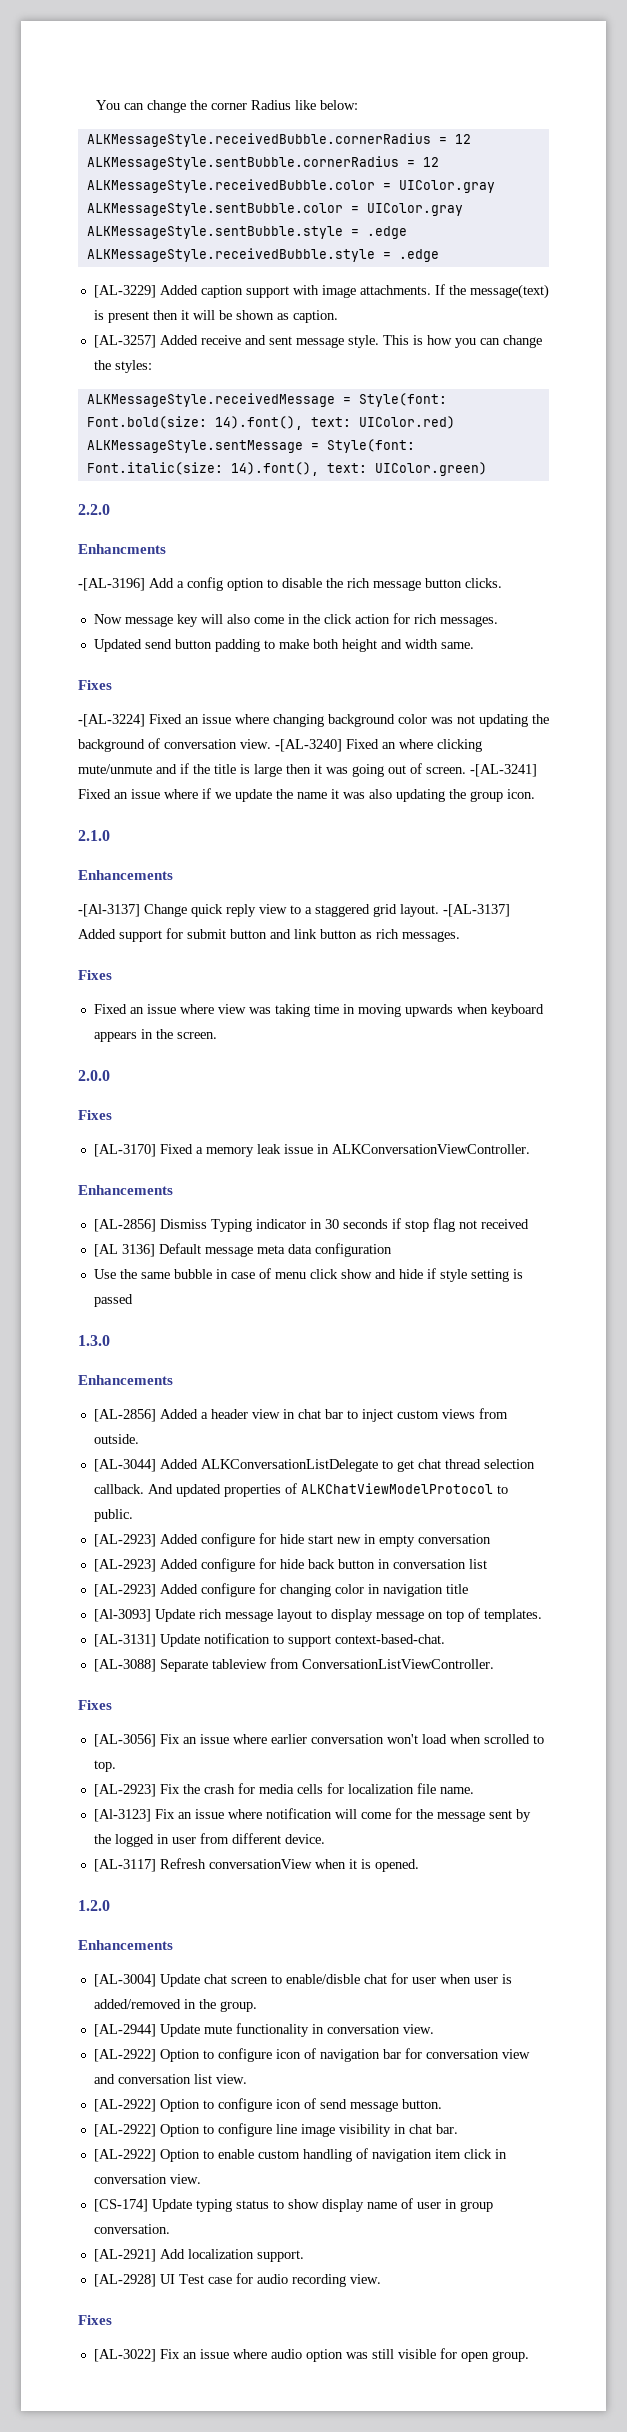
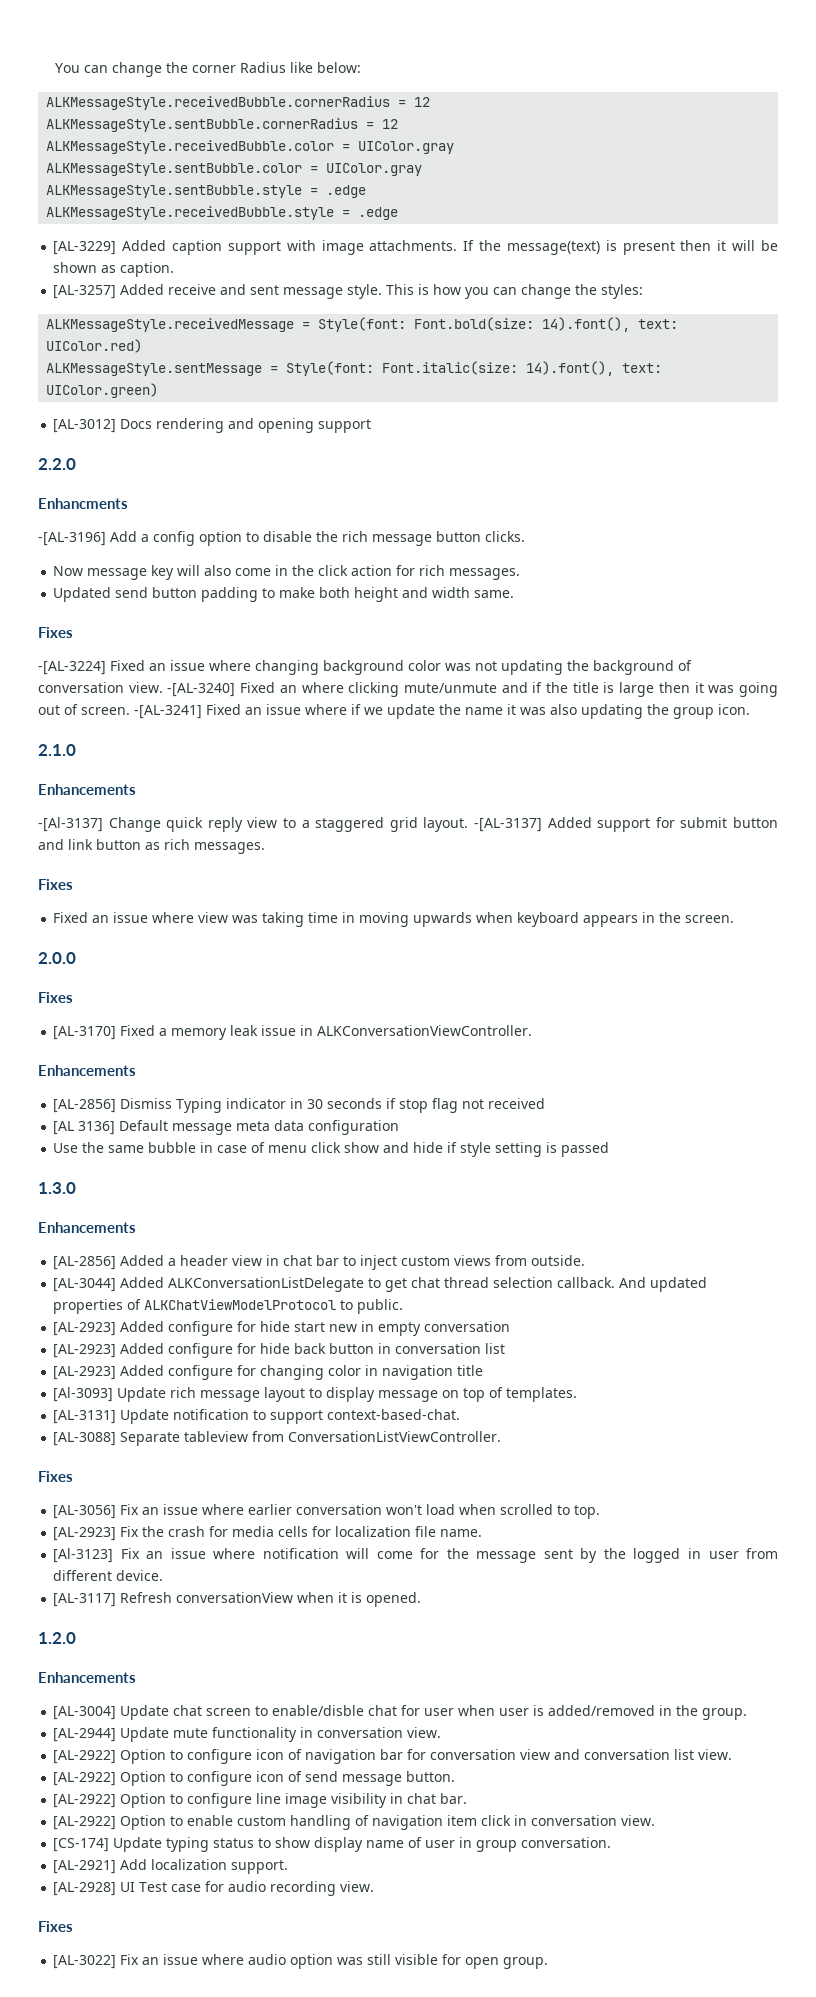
(487, 469) none -> [53,418,372,433] // [AL-3012] Docs rendering and opening support

